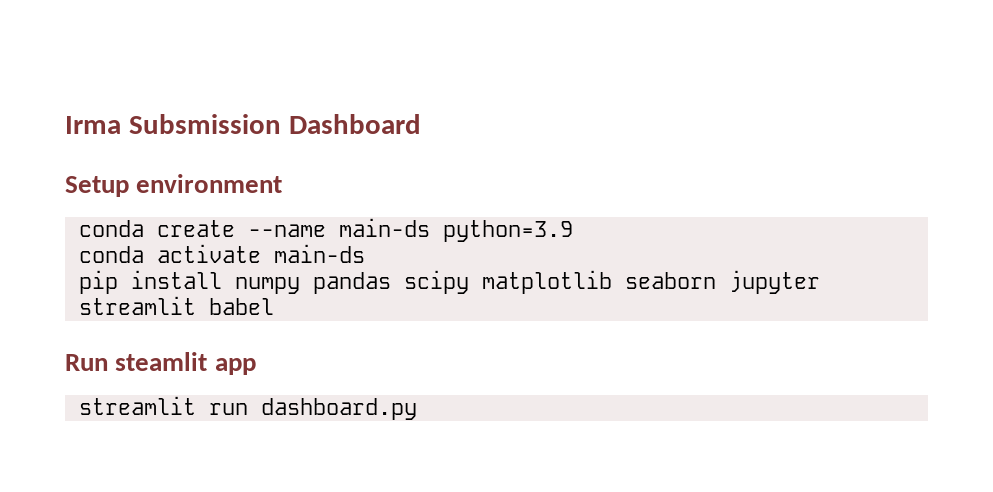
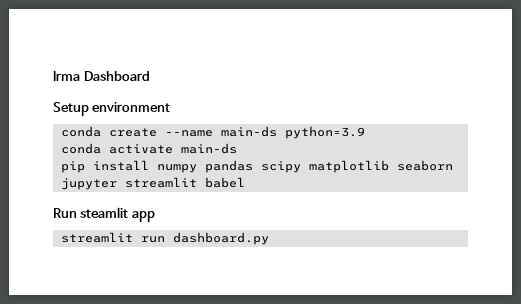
[128,114,281,134] Subsmission -> (80, 76) none

